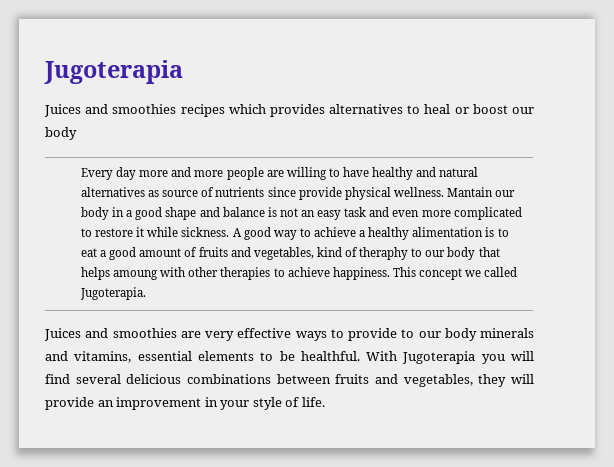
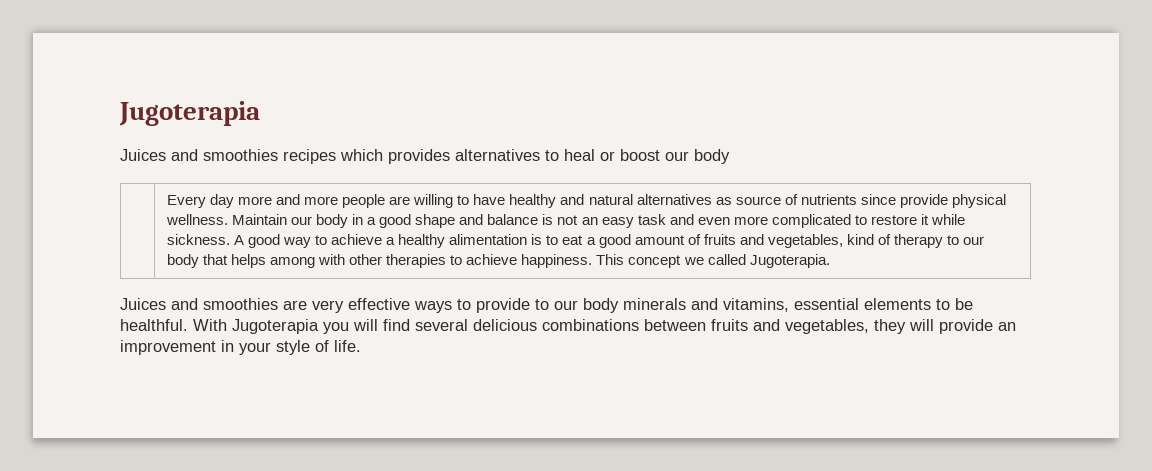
[446,187,493,197] Mantain -> [231,214,287,225] Maintain
[359,247,409,260] theraphy -> [893,234,943,248] therapy
[113,270,159,280] amoung -> [270,257,316,268] among

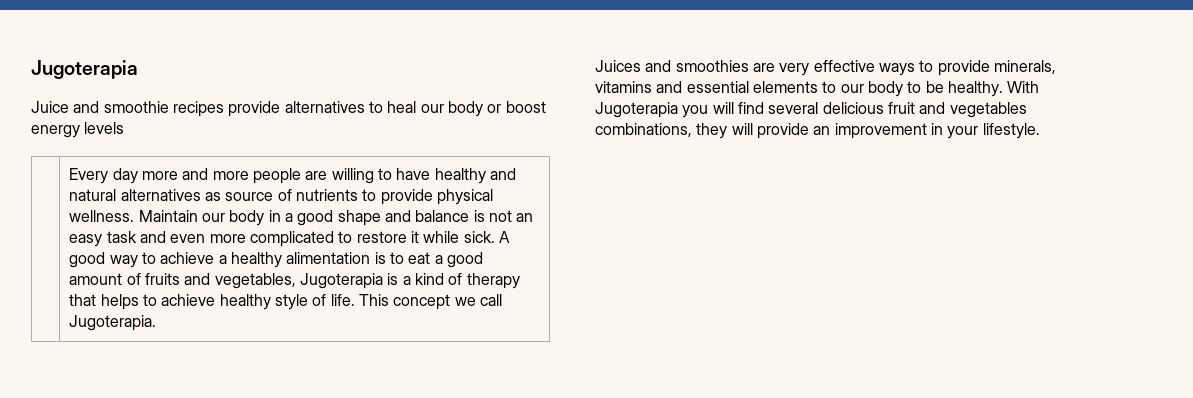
[120,149,730,164] Juices and smoothies recipes which provides alternatives to heal or boost our body -> [31,101,546,117] [31,122,125,138] Juice and smoothie recipes provide alternatives to heal our body or boost energy levels
[860,194,896,205] since -> [362,189,377,201] to
[166,234,230,245] sickness. -> [463,231,495,243] sick.
[846,234,985,248] [166,254,593,268] kind of therapy to our body that helps among with other therapies to achieve happiness. -> [300,273,520,289] [69,294,355,310] Jugoterapia is a kind of therapy that helps to achieve healthy style of life.
[707,254,746,265] called -> [479,294,502,306] call
[535,298,931,313] to our body minerals and vitamins, essential elements -> [993,60,1056,74] [595,81,903,97] minerals, vitamins and essential elements to our body
[120,319,188,331] healthful. -> [947,81,1003,97] healthy.
[542,319,869,334] combinations between fruits and vegetables, -> [887,102,1027,118] [595,123,692,137] fruit and vegetables combinations,
[276,340,361,355] style of life. -> [982,123,1040,139] lifestyle.

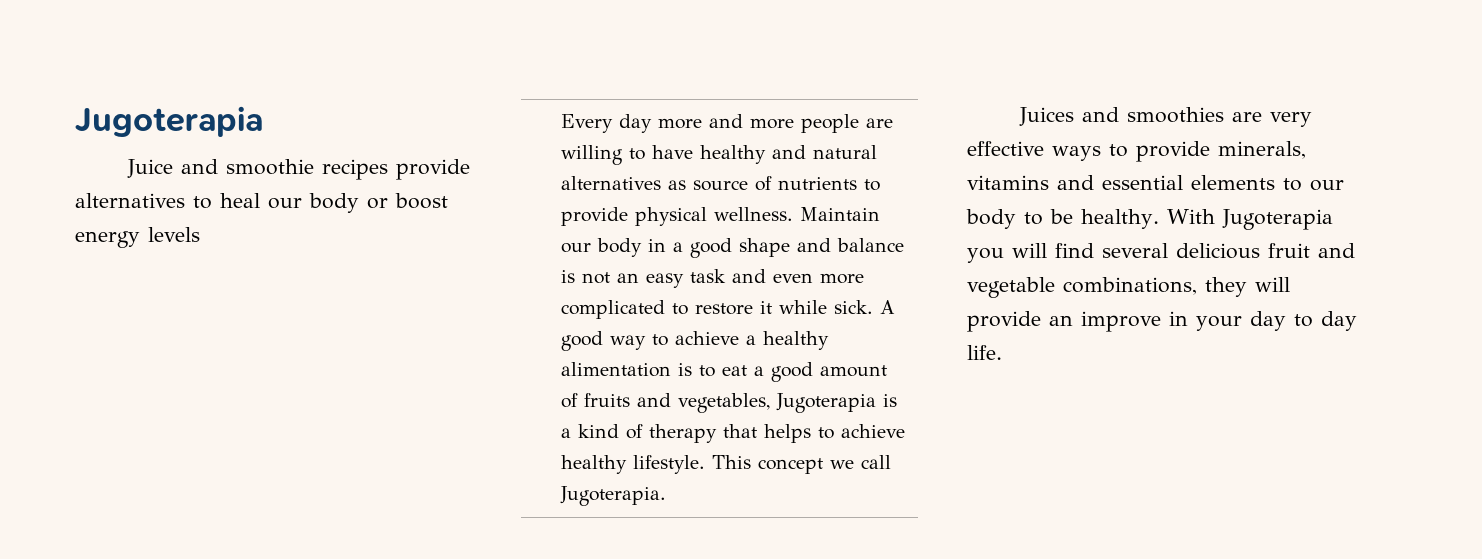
[275,294,355,310] style of life. -> [632,455,705,474] lifestyle.
[949,102,1027,118] vegetables -> [967,277,1055,298] vegetable
[834,123,927,139] improvement -> [1081,311,1161,332] improve
[982,123,1040,139] lifestyle. -> [1250,311,1357,331] [967,345,1002,360] day to day life.

